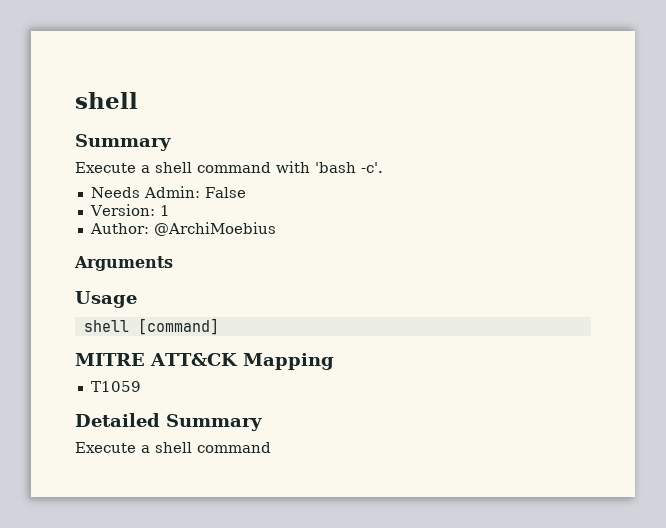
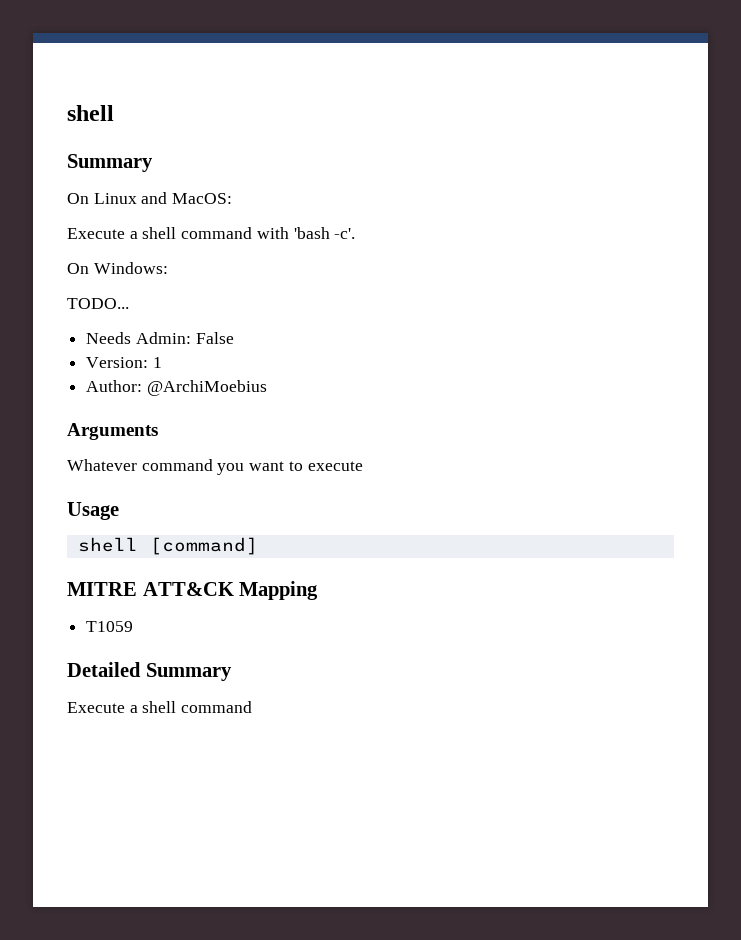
(171, 142) none -> [67,192,233,204] // On Linux and MacOS:
(383, 167) none -> [67,262,168,274] [67,298,129,309] // On Windows: // TODO...
(173, 263) none -> [67,459,363,475] // Whatever command you want to execute

